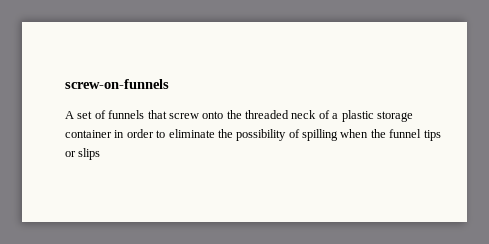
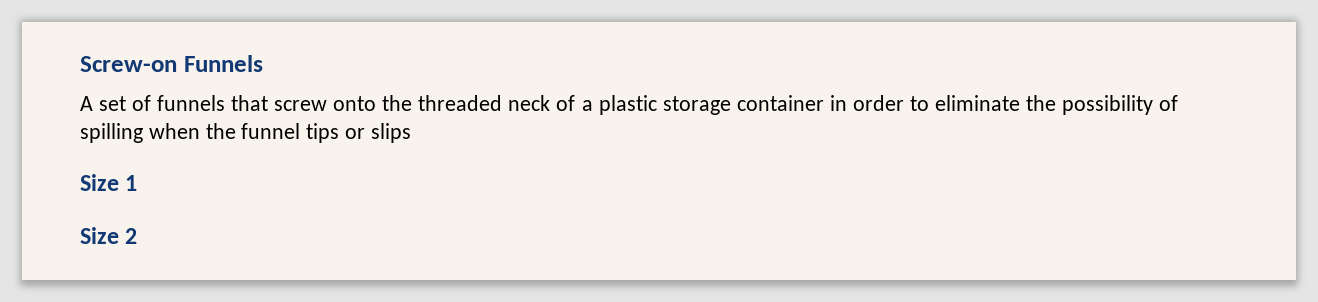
[65,79,169,89] screw-on-funnels -> [80,55,263,72] Screw-on Funnels
(101, 154) none -> [80,174,138,191] [80,227,138,244] // Size 1 // Size 2

